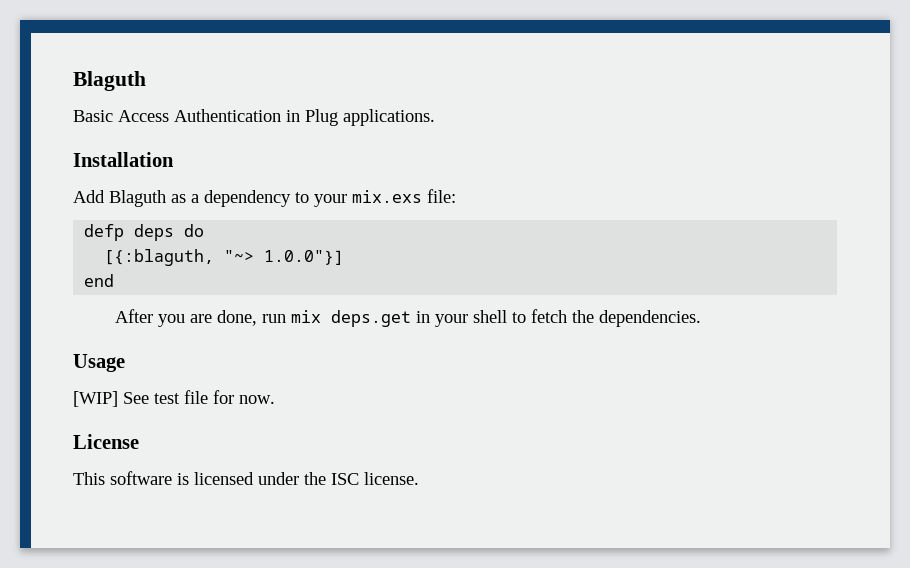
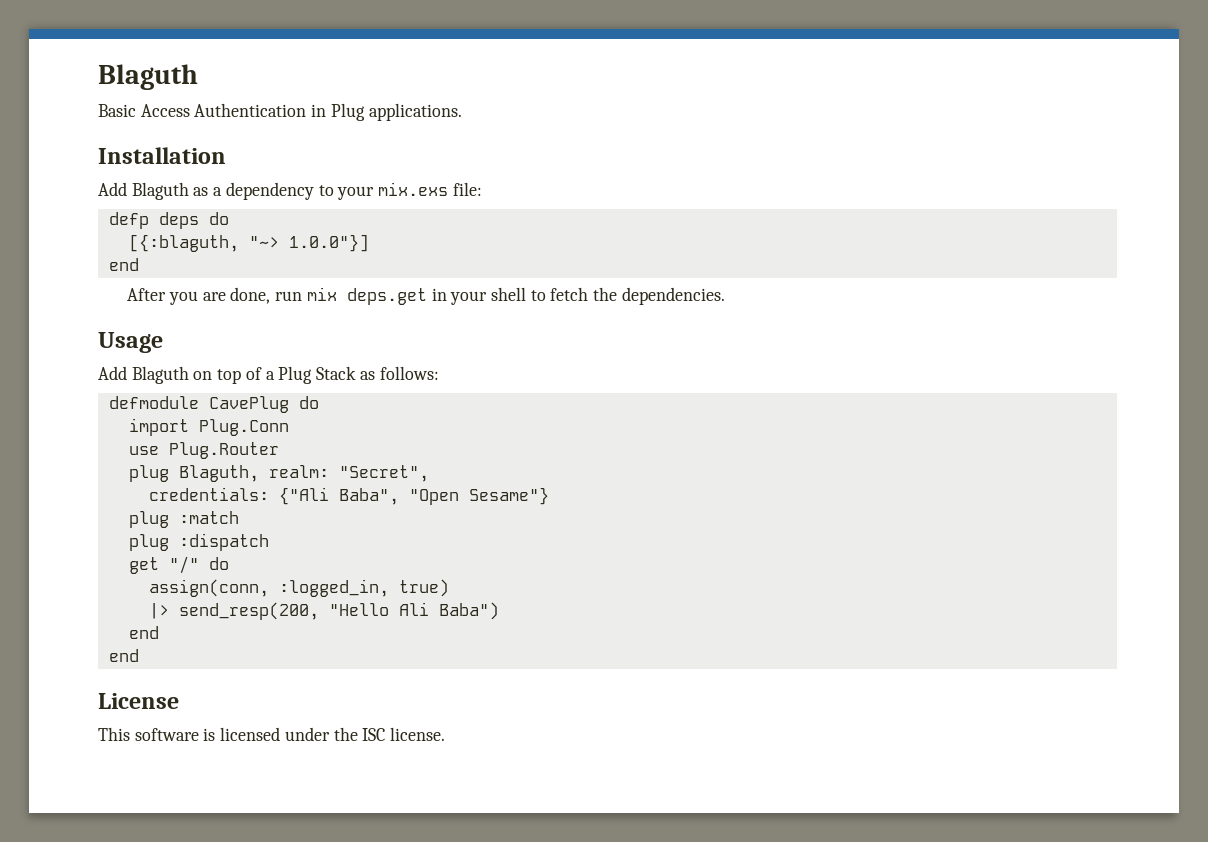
[73,390,275,407] [WIP] See test file for now. -> [98,366,439,384] [108,396,319,413] [128,418,289,436] [128,442,279,459] [128,465,429,482] [148,487,549,505] [128,511,239,528] [128,533,269,551] [128,556,229,574] [148,579,449,597] [148,602,499,620] [128,626,159,639] [108,649,139,662] Add Blaguth on top of a Plug Stack as follows: // defmodule CavePlug do // import Plug.Conn // use Plug.Router // plug Blaguth, realm: "Secret", // credentials: {"Ali Baba", "Open Sesame"} // plug :match // plug :dispatch // get "/" do // assign(conn, :logged_in, true) // |> send_resp(200, "Hello Ali Baba") // end // end

